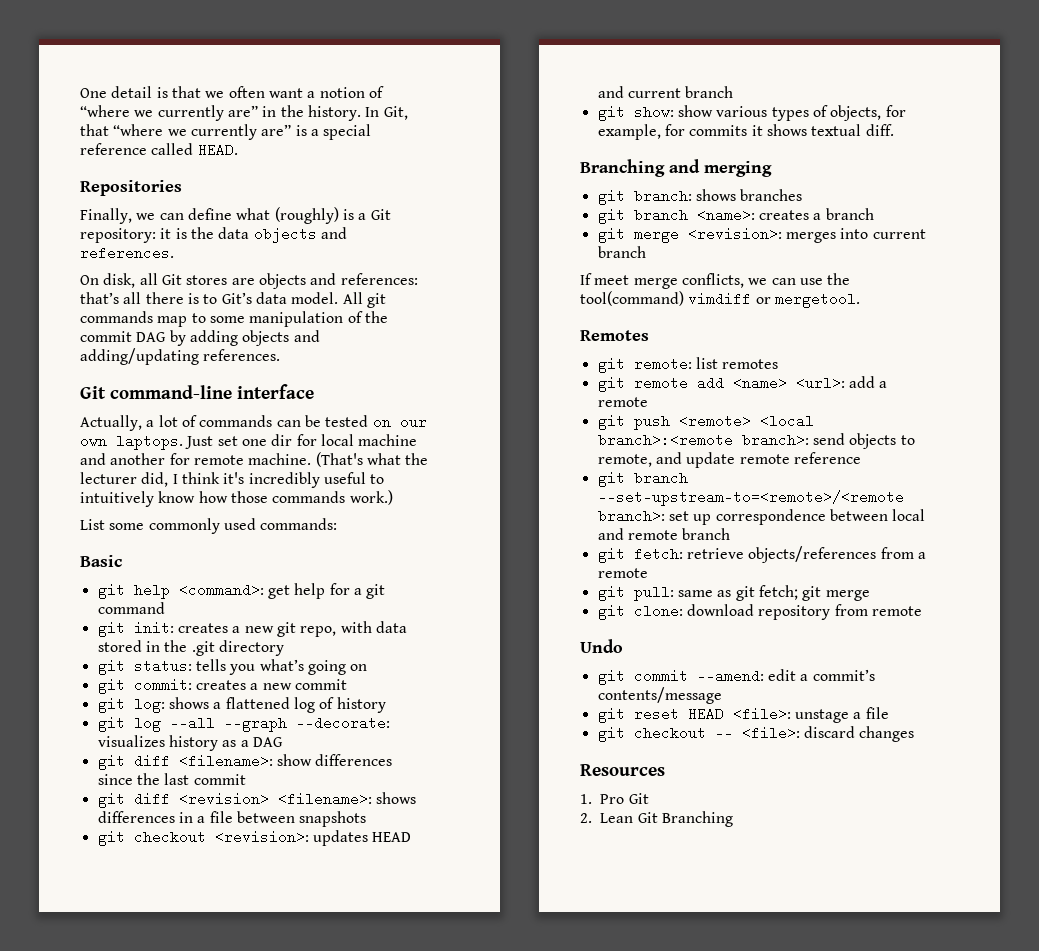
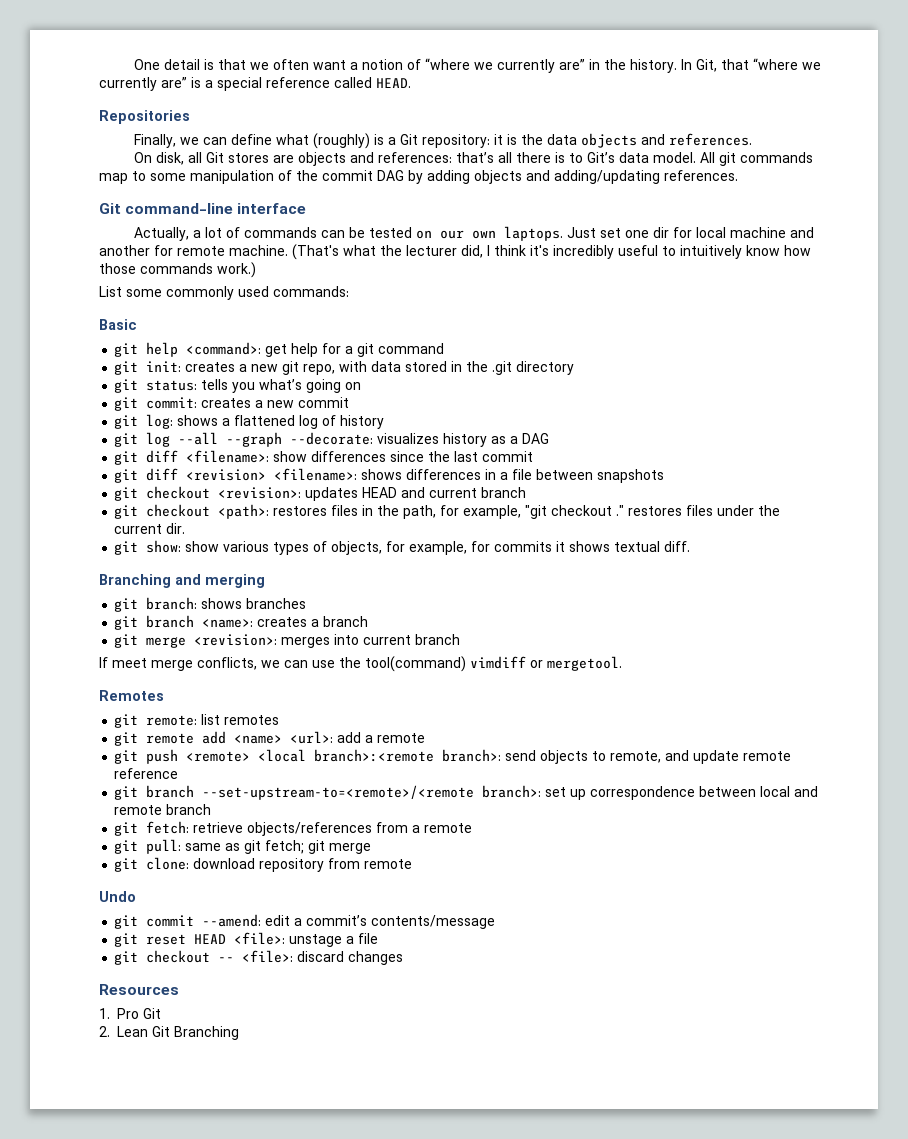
(734, 92) none -> [114,504,781,519] [114,523,186,534] // git checkout <path>: restores files in the path, for example, "git checkout ." restores files under the current dir.

